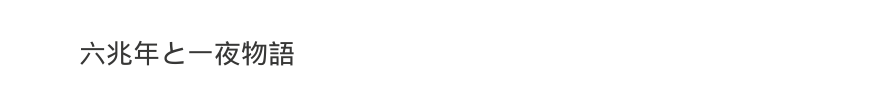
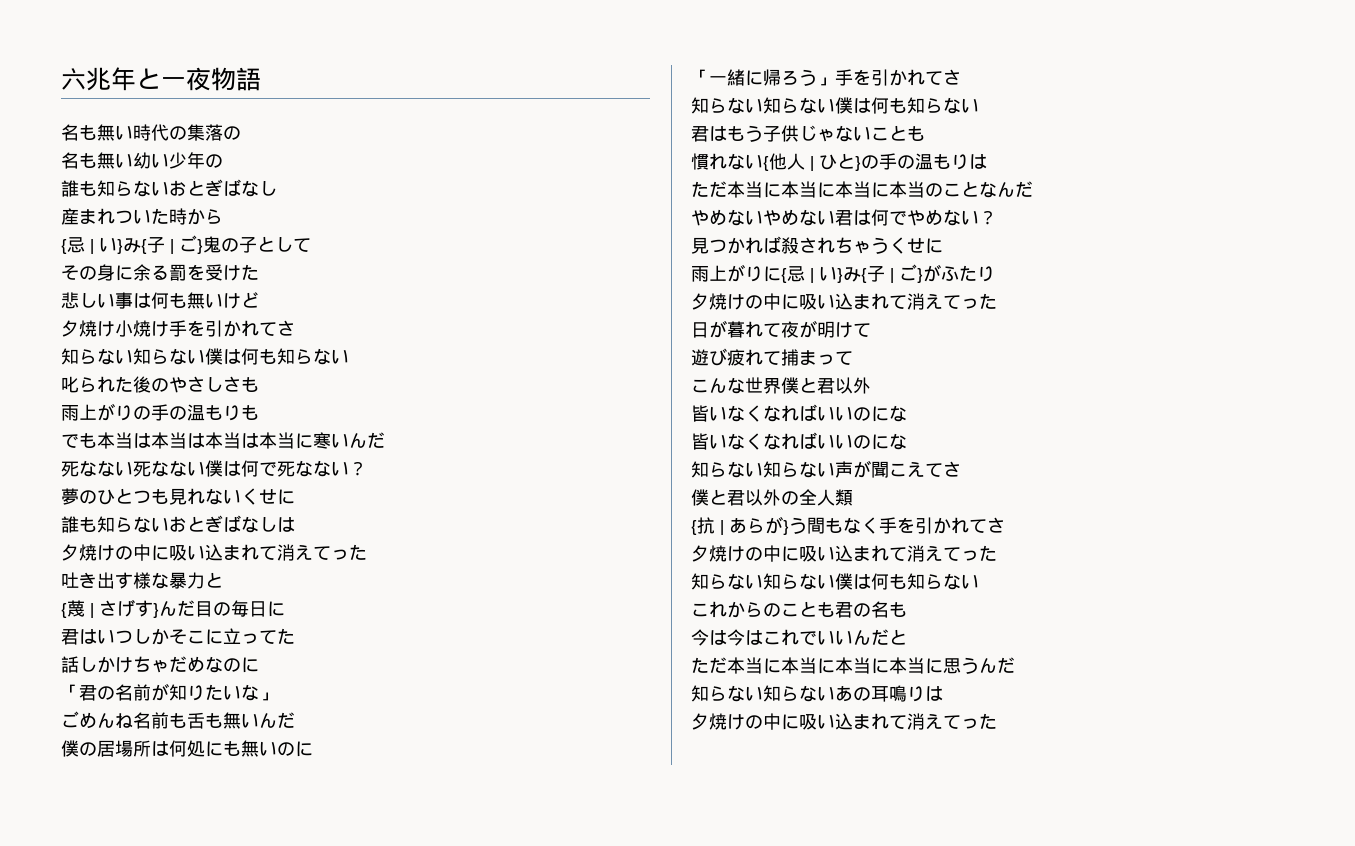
(295, 53) none -> [61,124,241,141] [61,152,223,169] [61,179,277,197] [61,208,223,225] [61,235,311,254] [61,264,259,281] [61,292,259,309] [61,320,295,337] [61,348,349,365] [61,376,259,393] [61,403,259,421] [61,432,385,449] [61,460,367,477] [61,488,295,505] [61,515,295,533] [61,544,367,561] [61,572,223,589] [61,599,285,618] [61,628,295,645] [61,656,259,673] [61,683,277,701] [61,711,295,729] [61,740,313,757] [691,69,961,86] [691,97,979,114] [691,125,925,142] [691,153,987,171] [691,181,1033,198] [691,209,997,226] [691,236,943,254] [691,264,995,283] [691,293,997,310] [691,320,871,338] [691,348,853,366] [691,377,871,394] [691,404,907,422] [691,432,907,450] [691,460,961,478] [691,489,853,506] [691,516,1005,535] [691,545,997,562] [691,573,979,590] [691,601,907,618] [691,629,907,646] [691,657,1015,674] [691,685,943,702] [691,713,997,730] // 名も無い時代の集落の // 名も無い幼い少年の // 誰も知らないおとぎばなし // 産まれついた時から // {忌 | い}み{子 | ご}鬼の子として // その身に余る罰を受けた // 悲しい事は何も無いけど // 夕焼け小焼け手を引かれてさ // 知らない知らない僕は何も知らない // 叱られた後のやさしさも // 雨上がりの手の温もりも // でも本当は本当は本当は本当に寒いんだ // 死なない死なない僕は何で死なない？ // 夢のひとつも見れないくせに // 誰も知らないおとぎばなしは // 夕焼けの中に吸い込まれて消えてった // 吐き出す様な暴力と // {蔑 | さげす}んだ目の毎日に // 君はいつしかそこに立ってた // 話しかけちゃだめなのに // 「君の名前が知りたいな」 // ごめんね名前も舌も無いんだ // 僕の居場所は何処にも無いのに // 「一緒に帰ろう」手を引かれてさ // 知らない知らない僕は何も知らない // 君はもう子供じゃないことも // 慣れない{他人 | ひと}の手の温もりは // ただ本当に本当に本当に本当のことなんだ // やめないやめない君は何でやめない？ // 見つかれば殺されちゃうくせに // 雨上がりに{忌 | い}み{子 | ご}がふたり // 夕焼けの中に吸い込まれて消えてった // 日が暮れて夜が明けて // 遊び疲れて捕まって // こんな世界僕と君以外 // 皆いなくなればいいのにな // 皆いなくなればいいのにな // 知らない知らない声が聞こえてさ // 僕と君以外の全人類 // {抗 | あらが}う間もなく手を引かれてさ // 夕焼けの中に吸い込まれて消えてった // 知らない知らない僕は何も知らない // これからのことも君の名も // 今は今はこれでいいんだと // ただ本当に本当に本当に本当に思うんだ // 知らない知らないあの耳鳴りは // 夕焼けの中に吸い込まれて消えてった

